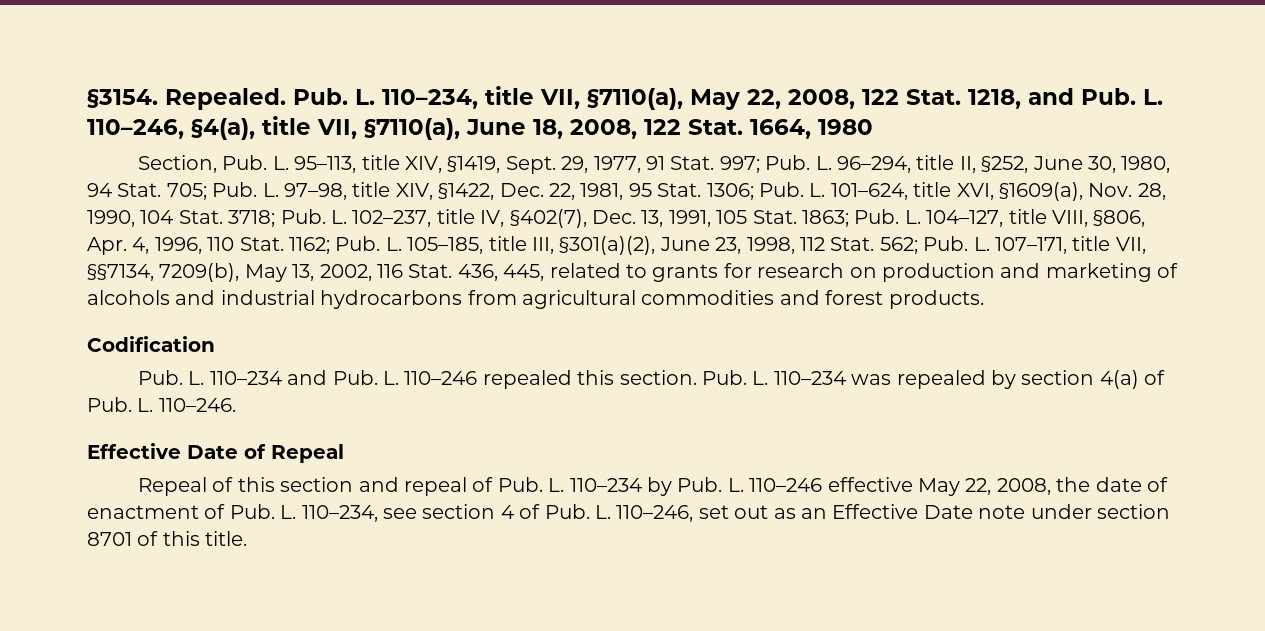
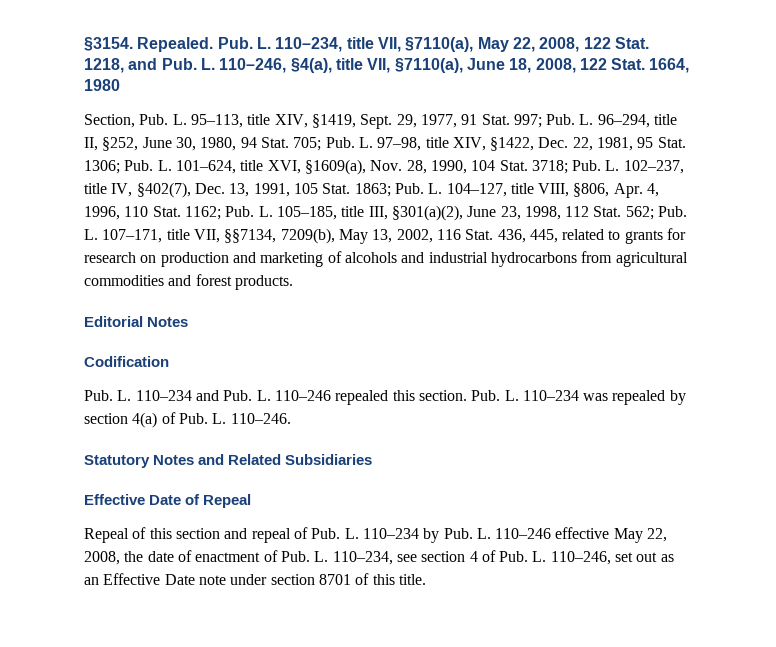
(984, 299) none -> [84,316,189,327] // Editorial Notes
(236, 405) none -> [84,454,373,468] // Statutory Notes and Related Subsidiaries

